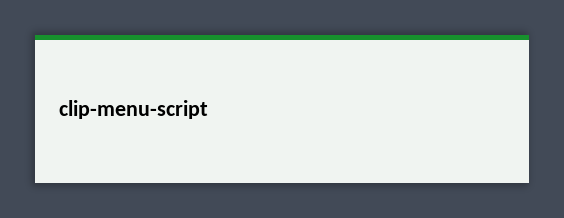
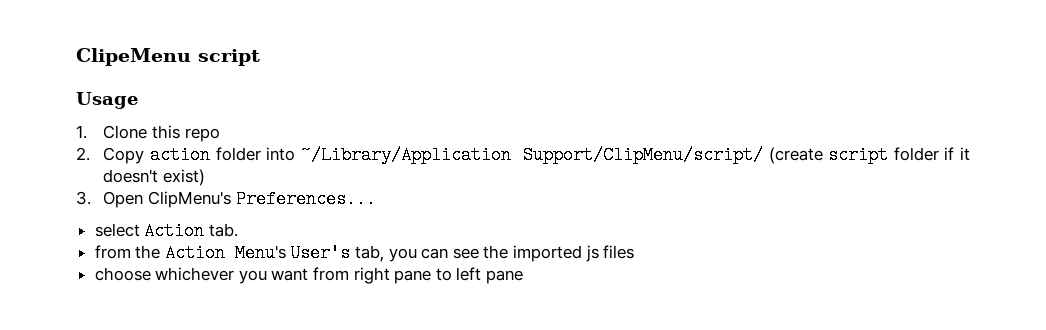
[59,100,208,119] clip-menu-script -> [76,48,260,66] [76,92,138,109] [76,125,220,142] [76,146,970,164] [103,169,205,186] [76,190,376,208] [94,222,238,240] [94,244,635,262] [94,267,524,284] ClipeMenu script // Usage // 1. Clone this repo // 2. Copy action folder into ~/Library/Application Support/ClipMenu/script/ (create script folder if it doesn't exist) // 3. Open ClipMenu's Preferences... // select Action tab. // from the Action Menu's User's tab, you can see the imported js files // choose whichever you want from right pane to left pane

